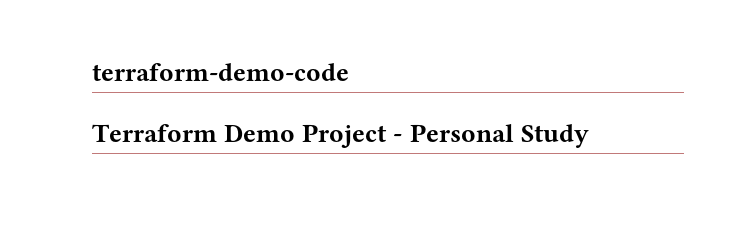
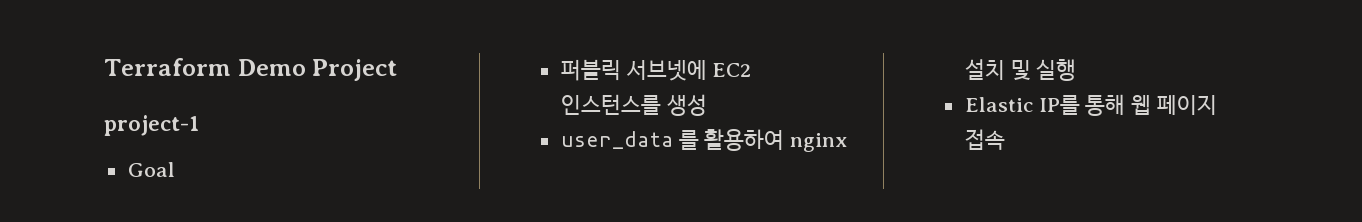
[92,63,349,81] terraform-demo-code // -> (104, 67) none
[393,124,589,148] - Personal Study -> [104,115,199,136] [127,162,175,177] [560,59,752,81] [560,94,707,116] [560,129,848,152] [964,59,1077,81] [964,94,1218,116] [964,129,1005,150] // project-1 // Goal // 퍼블릭 서브넷에 EC2 인스턴스를 생성 // user_data 를 활용하여 nginx 설치 및 실행 // Elastic IP를 통해 웹 페이지 접속

